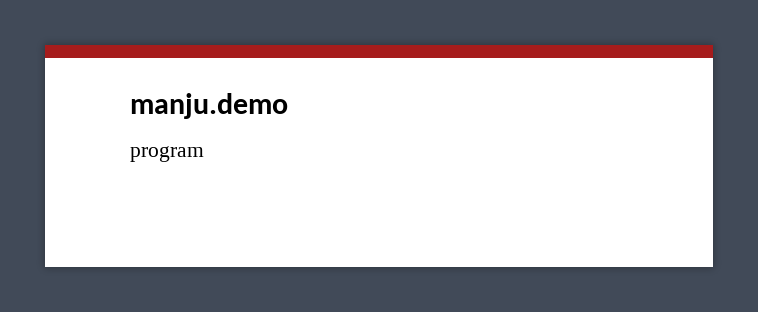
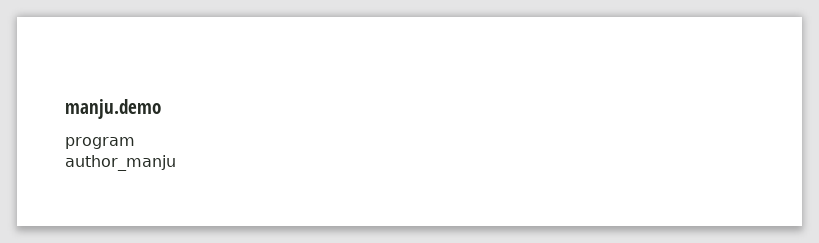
(204, 154) none -> [65,155,176,171] // author_manju

